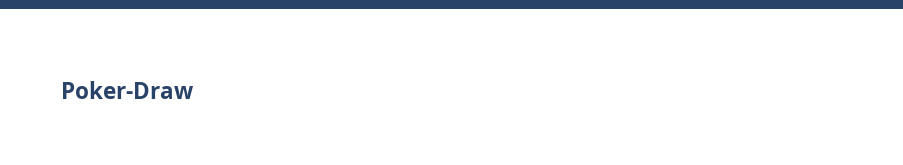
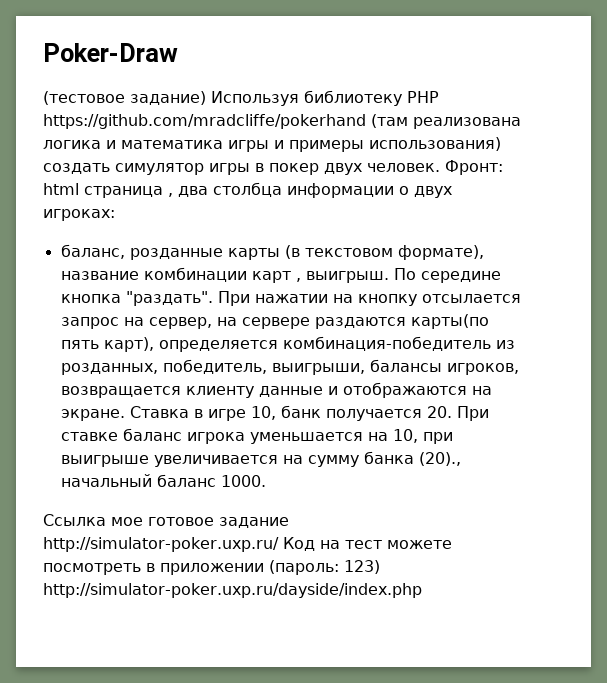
(194, 90) none -> [43,90,439,106] [43,114,521,129] [43,137,501,152] [43,160,503,175] [43,182,452,198] [43,209,115,221] [60,244,484,260] [60,267,501,283] [60,291,521,306] [60,314,489,329] [60,336,515,352] [60,359,519,375] [60,382,492,398] [60,405,489,421] [60,428,453,444] [60,451,461,467] [60,474,266,487] [43,514,289,528] [43,537,452,552] [43,560,380,575] [43,583,422,598] // (тестовое задание) Используя библиотеку PHP https://github.com/mradcliffe/pokerhand (там реализована логика и математика игры и примеры использования) создать симулятор игры в покер двух человек. Фронт: html страница , два столбца информации о двух игроках: // баланс, розданные карты (в текстовом формате), название комбинации карт , выигрыш. По середине кнопка "раздать". При нажатии на кнопку отсылается запрос на сервер, на сервере раздаются карты(по пять карт), определяется комбинация-победитель из розданных, победитель, выигрыши, балансы игроков, возвращается клиенту данные и отображаются на экране. Ставка в игре 10, банк получается 20. При ставке баланс игрока уменьшается на 10, при выигрыше увеличивается на сумму банка (20)., начальный баланс 1000. // Ссылка мое готовое задание http://simulator-poker.uxp.ru/ Код на тест можете посмотреть в приложении (пароль: 123) http://simulator-poker.uxp.ru/dayside/index.php

